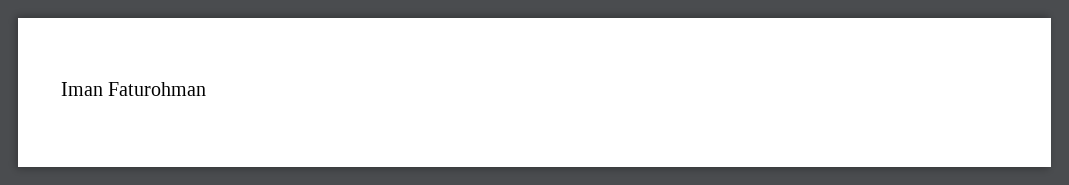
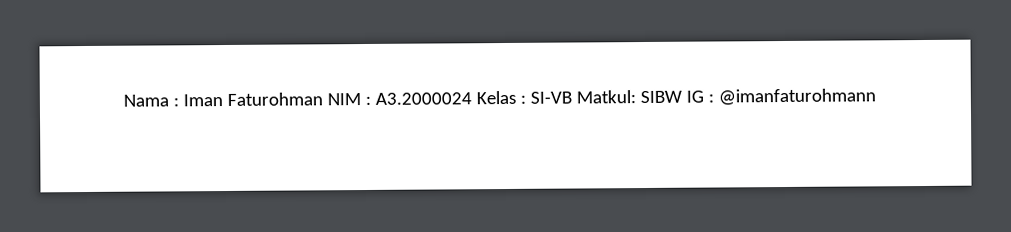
[61,82,207,96] Iman Faturohman -> [123,88,876,107] Nama : Iman Faturohman NIM : A3.2000024 Kelas : SI-VB Matkul: SIBW IG : @imanfaturohmann

